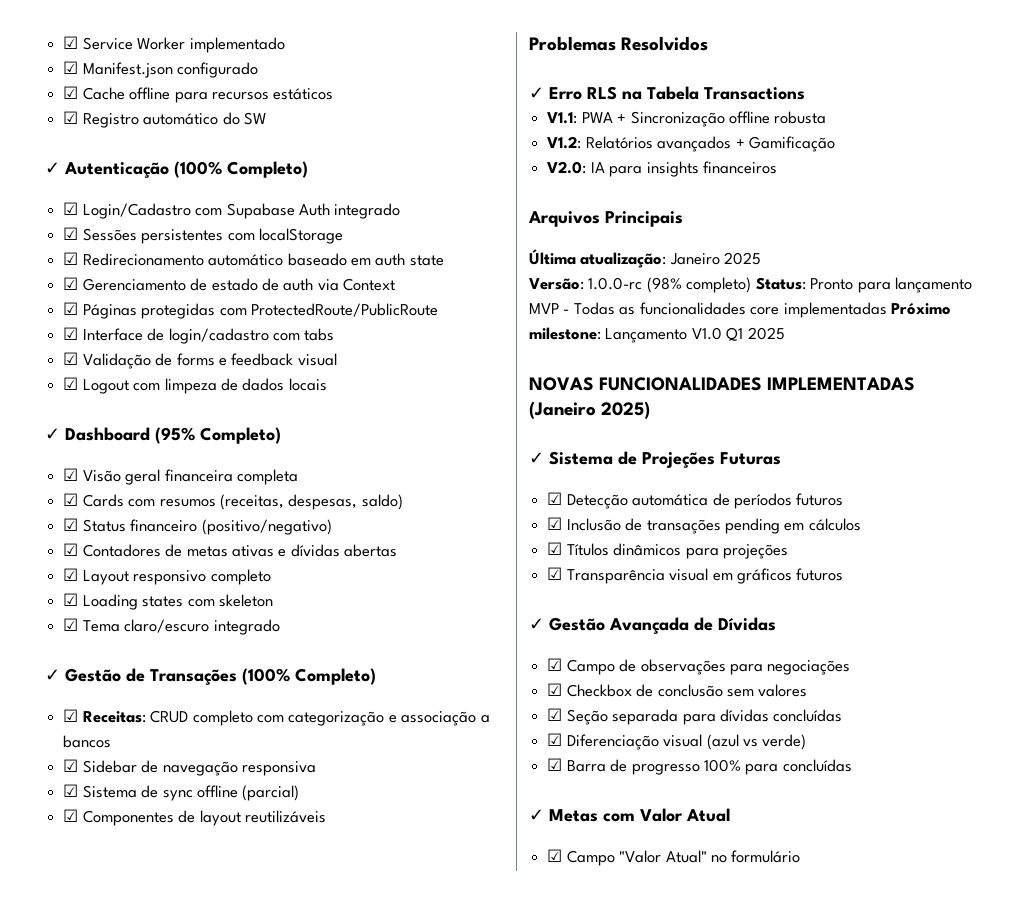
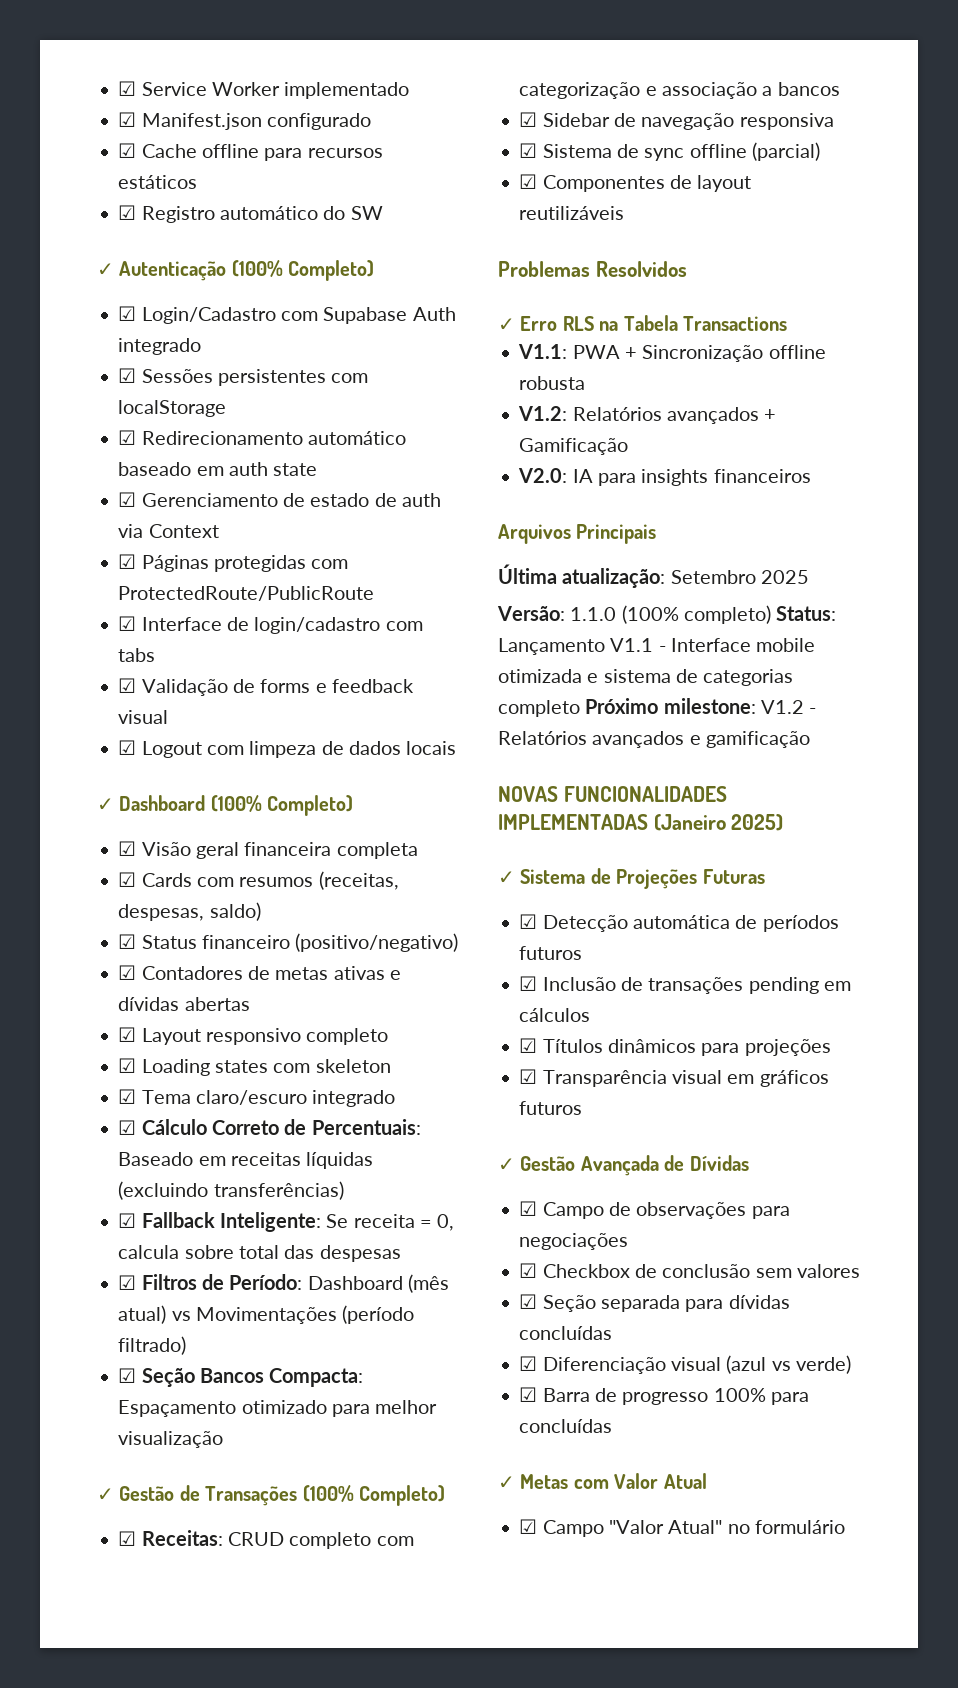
[155,427,195,444] (95% -> [210,795,262,812] (100%
(280, 627) none -> [118,1119,421,1135] [118,1152,374,1169] [118,1181,344,1200] [118,1212,455,1232] [118,1245,401,1262] [118,1274,449,1293] [118,1305,415,1324] [118,1336,187,1355] [118,1368,364,1387] [118,1400,438,1417] [118,1431,224,1448] // ☑ Cálculo Correto de Percentuais: Baseado em receitas líquidas (excluindo transferências) // ☑ Fallback Inteligente: Se receita = 0, calcula sobre total das despesas // ☑ Filtros de Período: Dashboard (mês atual) vs Movimentações (período filtrado) // ☑ Seção Bancos Compacta: Espaçamento otimizado para melhor visualização
[669,253,720,265] Janeiro -> [670,570,756,584] Setembro
[588,277,973,293] [529,302,952,318] [529,327,785,343] 1.0.0-rc (98% completo) Status: Pronto para lançamento MVP - Todas as funcionalidades core implementadas Próximo milestone: Lançamento V1.0 Q1 2025 -> [570,605,837,624] [498,638,816,655] [498,669,794,686] [498,698,817,717] [498,731,810,748] 1.1.0 (100% completo) Status: Lançamento V1.1 - Interface mobile otimizada e sistema de categorias completo Próximo milestone: V1.2 - Relatórios avançados e gamificação

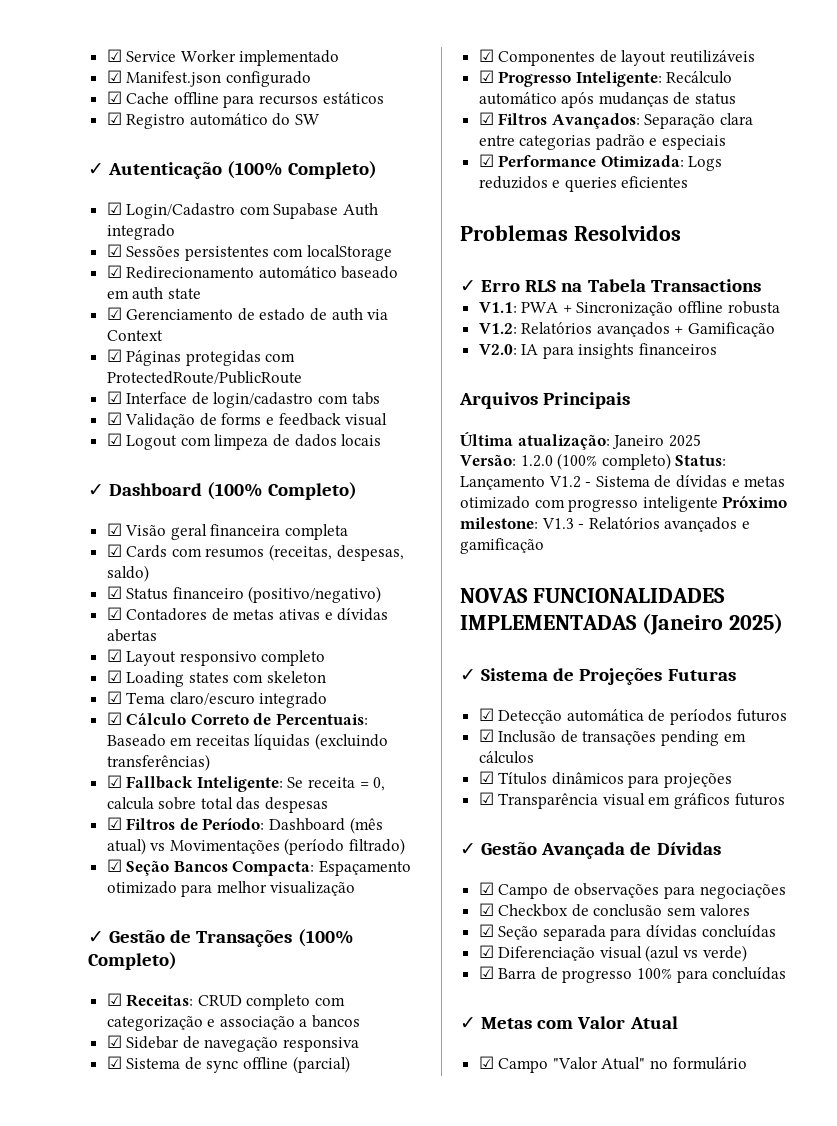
(625, 213) none -> [478,70,733,87] [478,92,737,108] [478,112,754,129] [478,134,727,150] [478,154,723,171] [478,176,689,192] // ☑ Progresso Inteligente: Recálculo automático após mudanças de status // ☑ Filtros Avançados: Separação clara entre categorias padrão e especiais // ☑ Performance Otimizada: Logs reduzidos e queries eficientes
[670,570,756,584] Setembro -> [612,435,665,449] Janeiro
[570,607,617,621] 1.1.0 -> [520,455,553,467] 1.2.0
[610,638,816,652] [498,669,794,686] [498,700,580,717] V1.1 - Interface mobile otimizada e sistema de categorias completo -> [548,475,786,488] [460,496,718,512] V1.2 - Sistema de dívidas e metas otimizado com progresso inteligente
[760,700,804,714] V1.2 -> [541,518,574,529] V1.3

